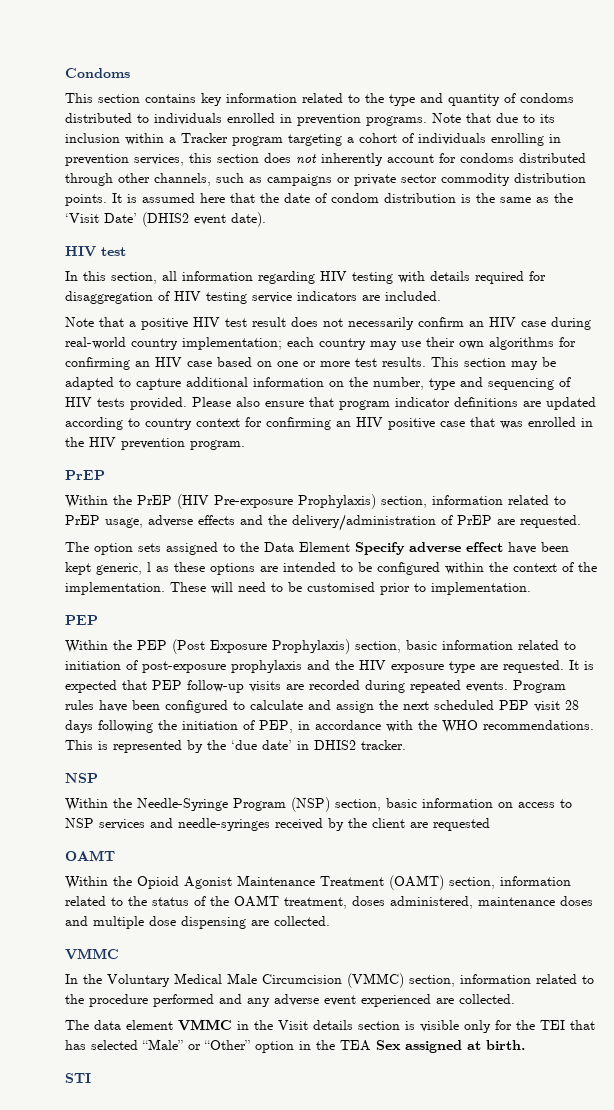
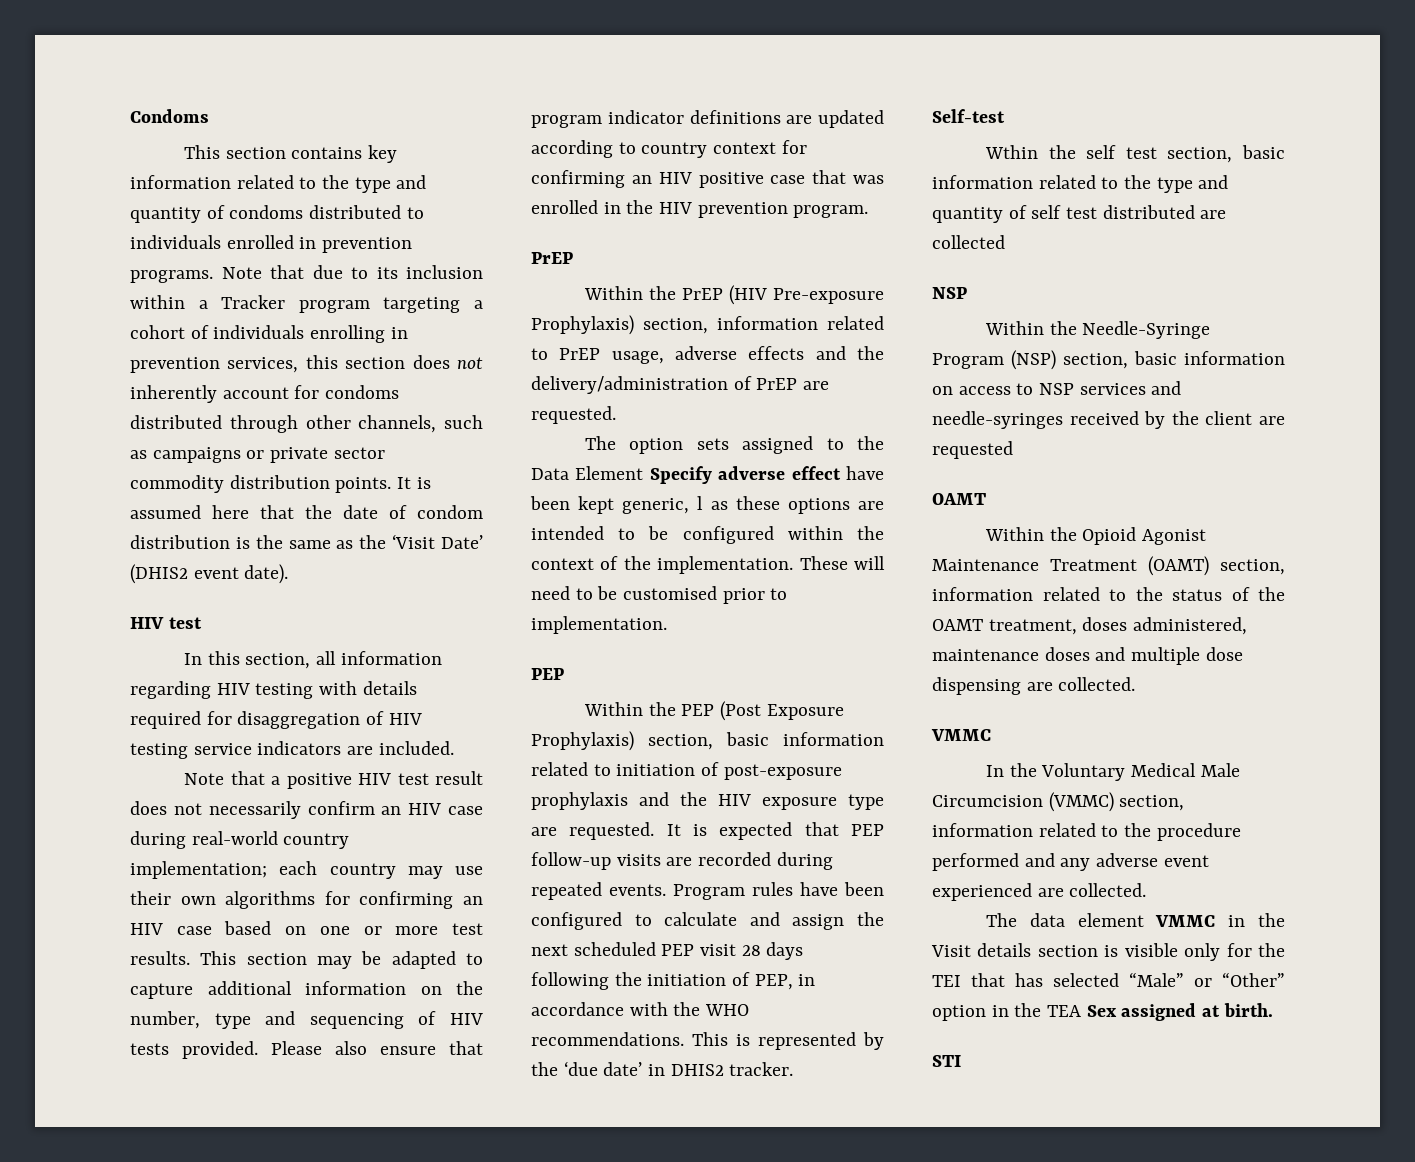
(406, 745) none -> [932,109,1005,123] [985,145,1285,163] [932,175,1229,193] [932,205,1227,223] [932,235,1005,249] // Self-test // Wthin the self test section, basic information related to the type and quantity of self test distributed are collected

